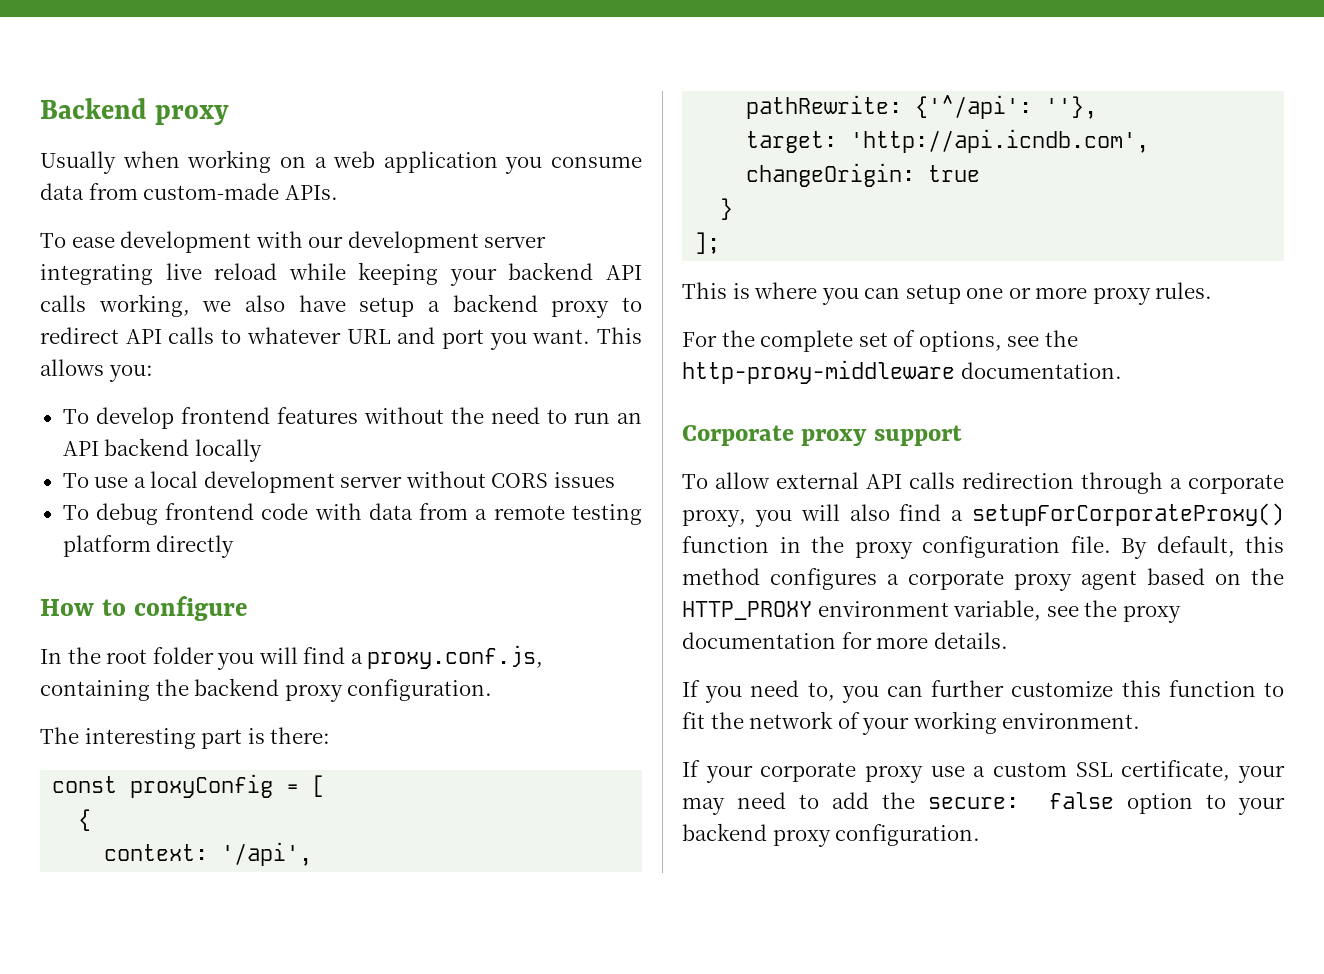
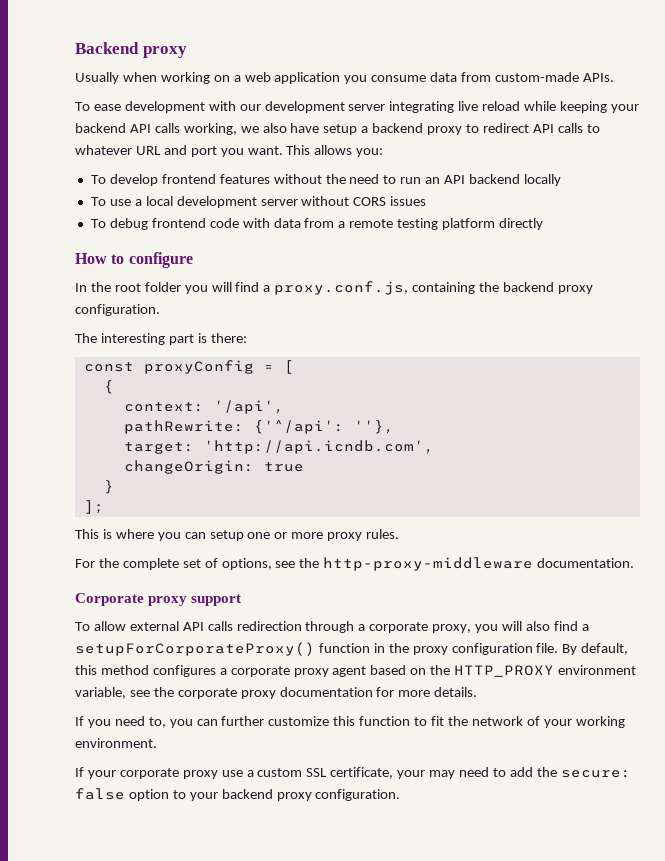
(1118, 608) none -> [177,688,237,699] corporate

